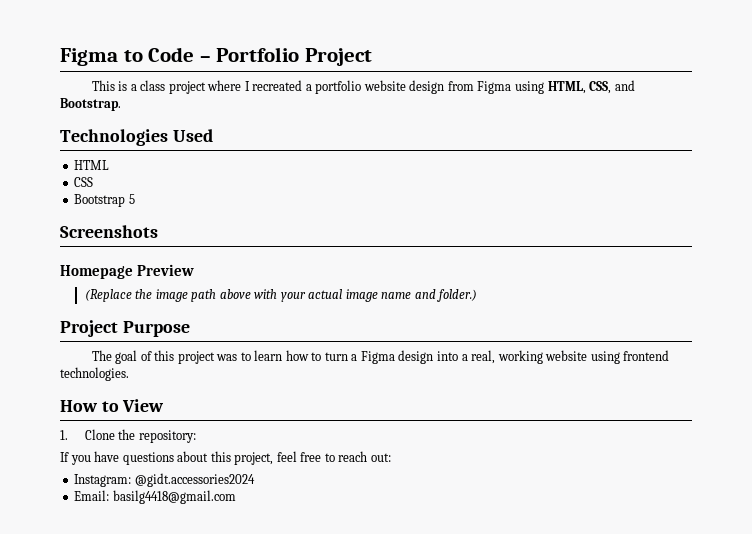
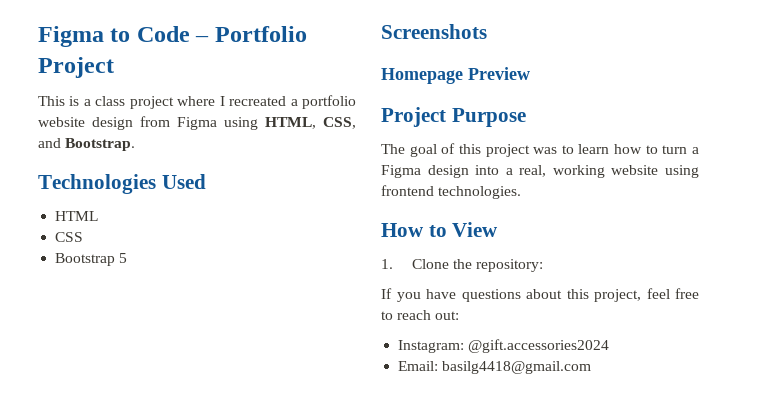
[84,289,478,302] // (Replace the image path above with your actual image name and folder.) -> (530, 73) none
[134,473,255,487] @gidt.accessories2024 -> [468,339,610,353] @gift.accessories2024

